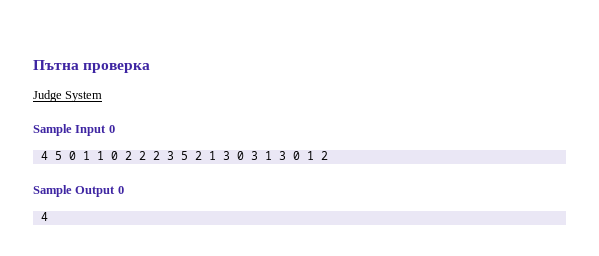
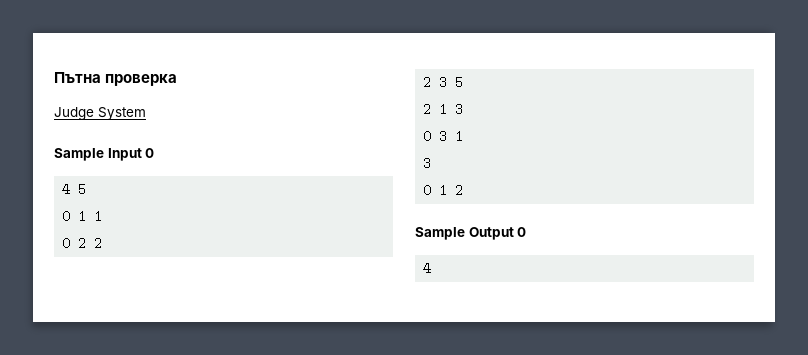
(62, 155) none -> (87, 189) //
(104, 155) none -> (103, 216) //
(146, 155) none -> (103, 243) //
(188, 155) none -> (464, 82) //
(230, 155) none -> (464, 109) //
[278,151,286,160] 3 -> [423,157,432,170] // 3 //

